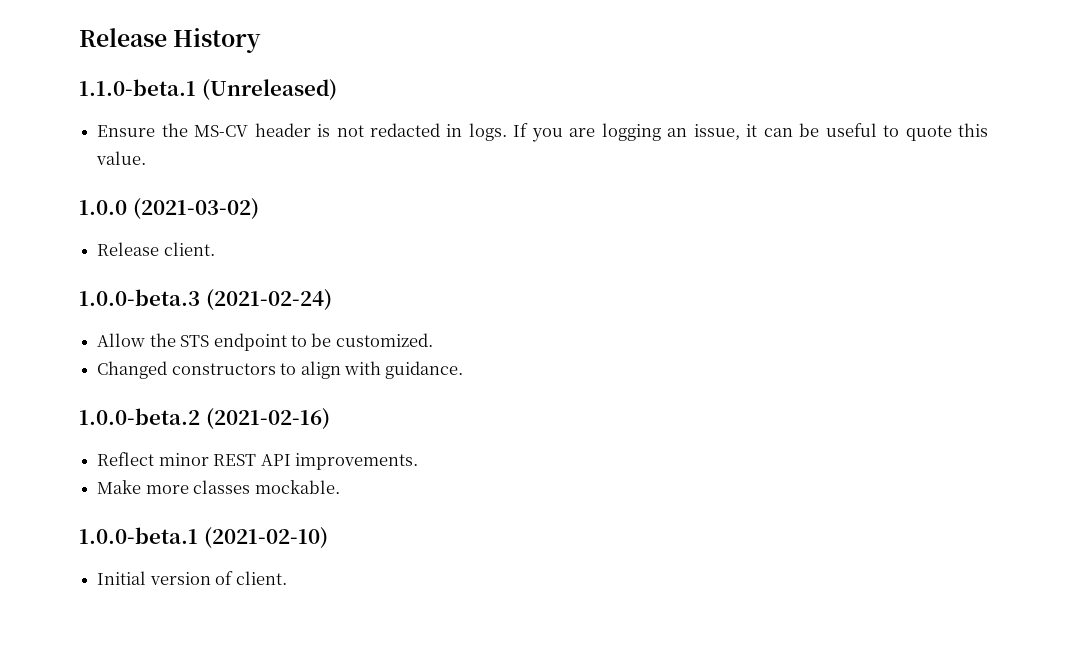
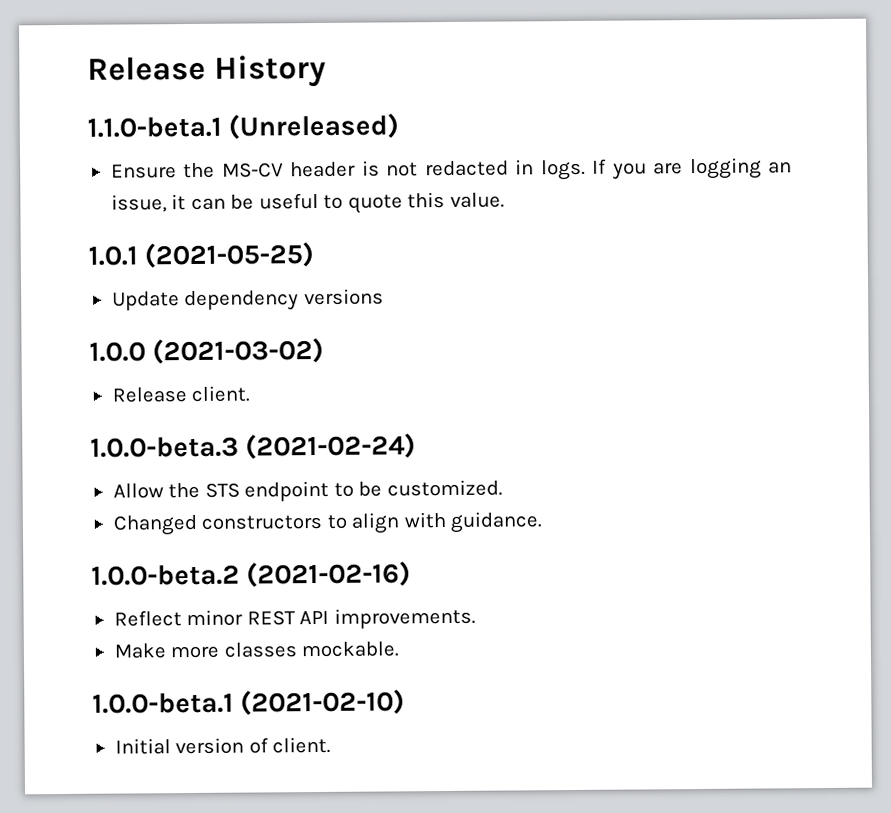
(147, 158) none -> [88,242,315,269] [111,288,384,312] // 1.0.1 (2021-05-25) // Update dependency versions

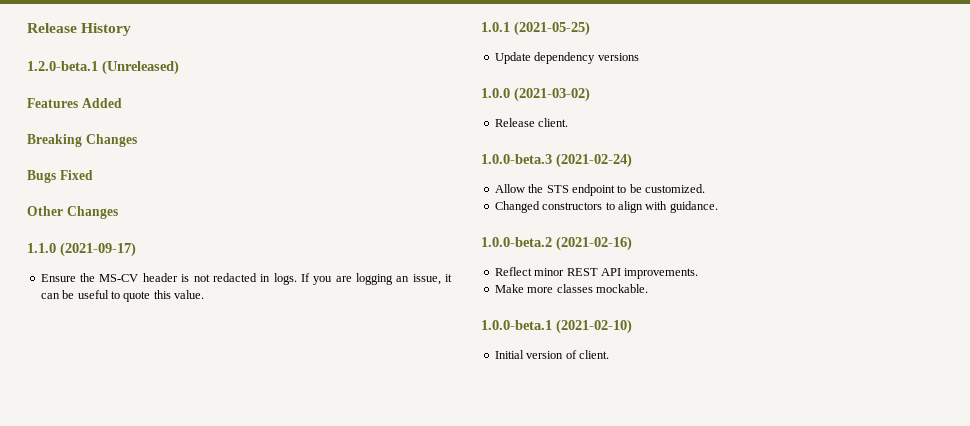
[87,116,222,138] 1.1.0-beta.1 -> [27,61,98,71] 1.2.0-beta.1
(400, 126) none -> [27,98,122,108] [27,134,137,147] [27,170,93,183] [27,206,118,219] [27,242,136,257] // Features Added // Breaking Changes // Bugs Fixed // Other Changes // 1.1.0 (2021-09-17)

